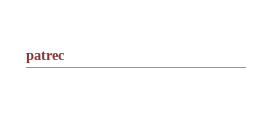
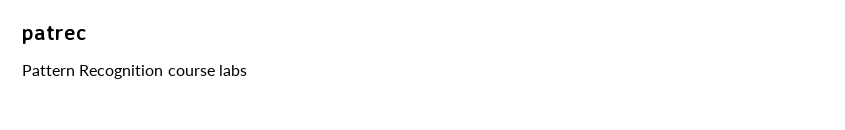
(65, 57) none -> [22,65,247,79] // Pattern Recognition course labs

